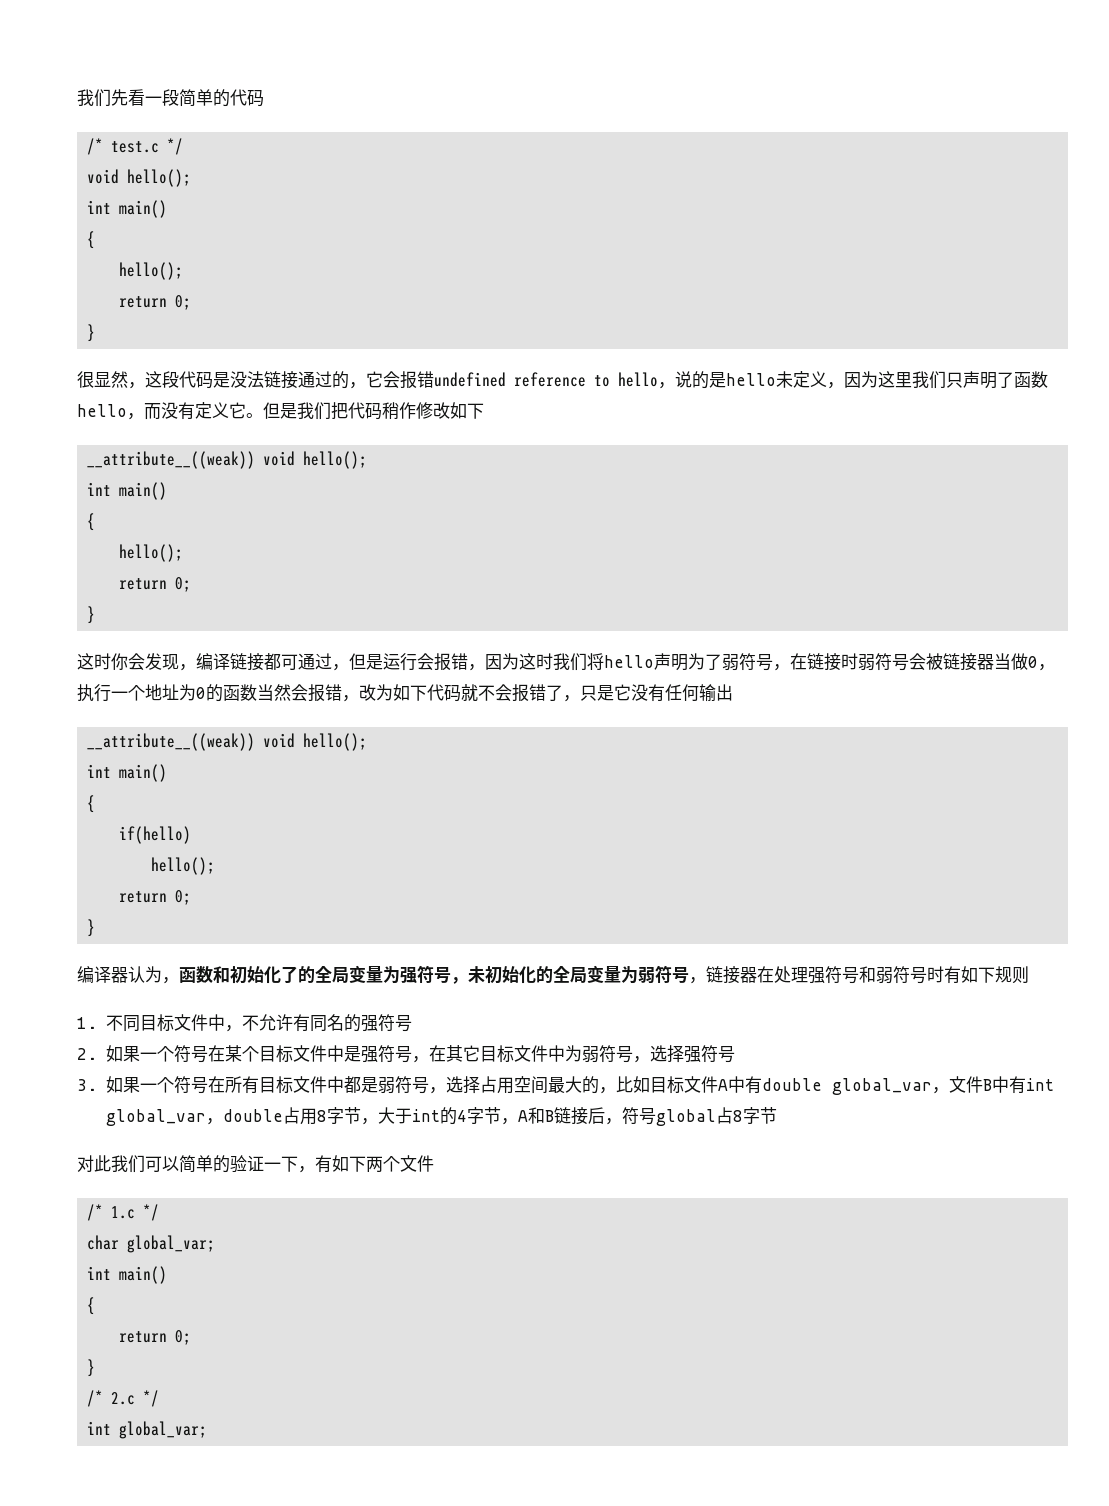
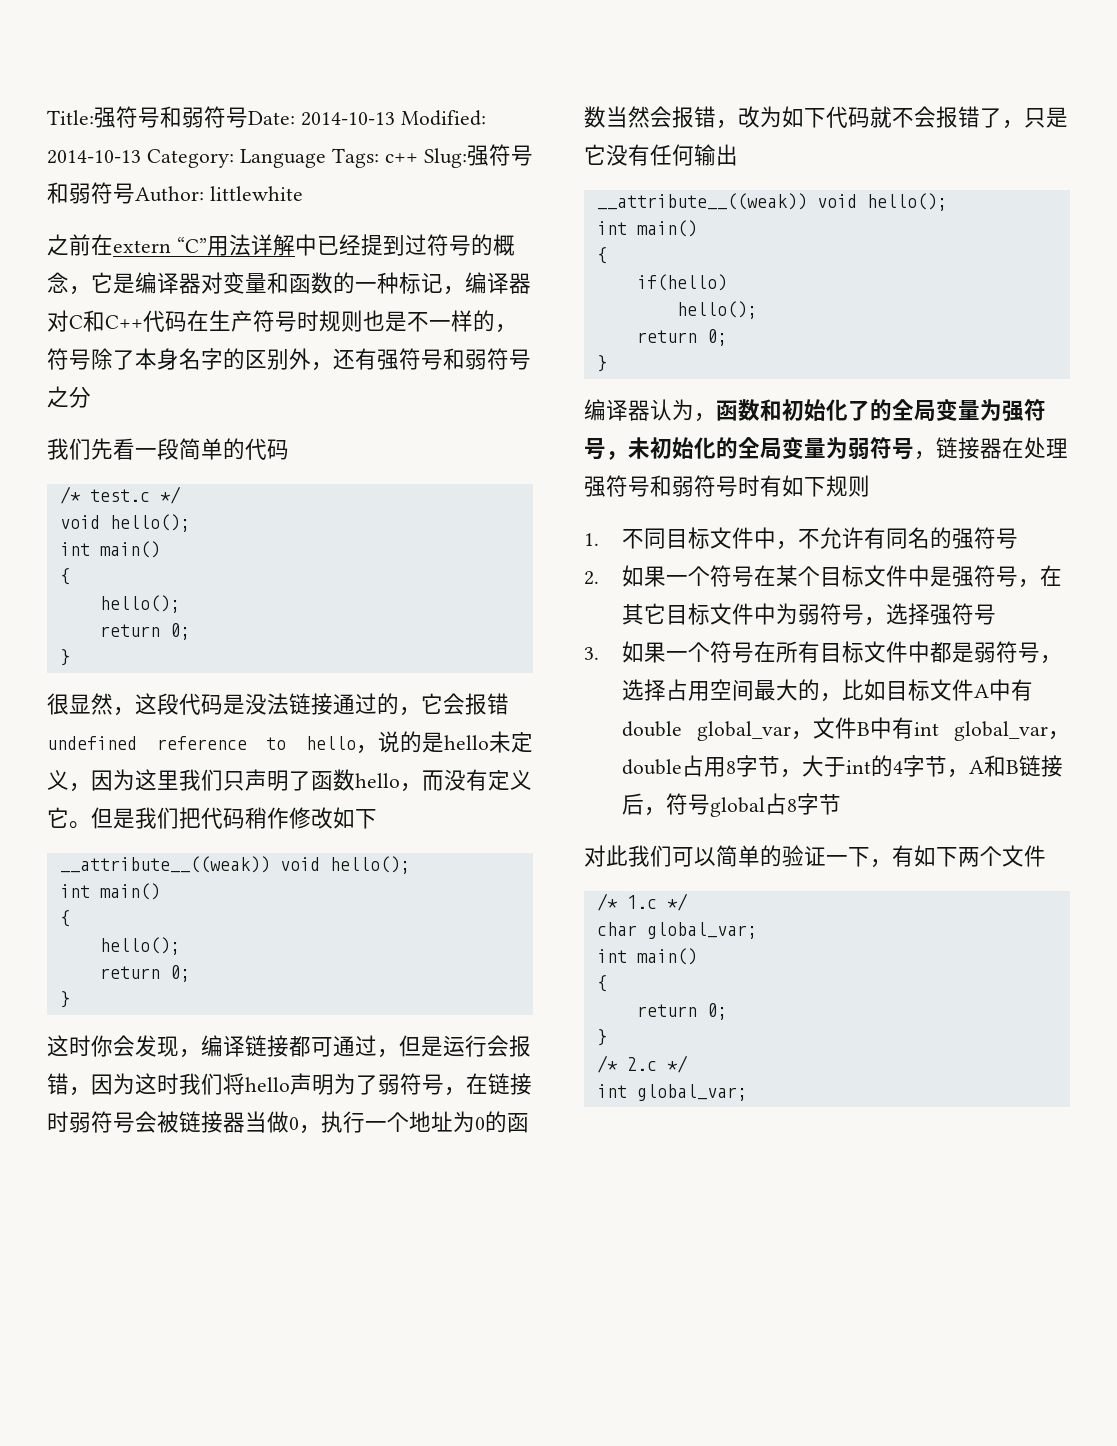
(77, 97) none -> [47,106,486,128] [47,144,533,168] [47,182,303,204] [47,234,515,256] [47,272,531,295] [47,310,517,333] [47,348,531,371] [47,386,91,408] Title:强符号和弱符号Date: 2014-10-13 Modified: 2014-10-13 Category: Language Tags: c++ Slug:强符号和弱符号Author: littlewhite // 之前在extern “C”用法详解中已经提到过符号的概念，它是编译器对变量和函数的一种标记，编译器对C和C++代码在生产符号时规则也是不一样的，符号除了本身名字的区别外，还有强符号和弱符号之分 //

